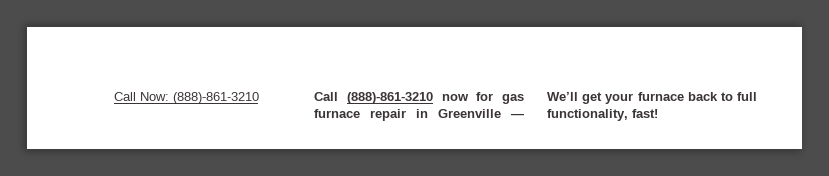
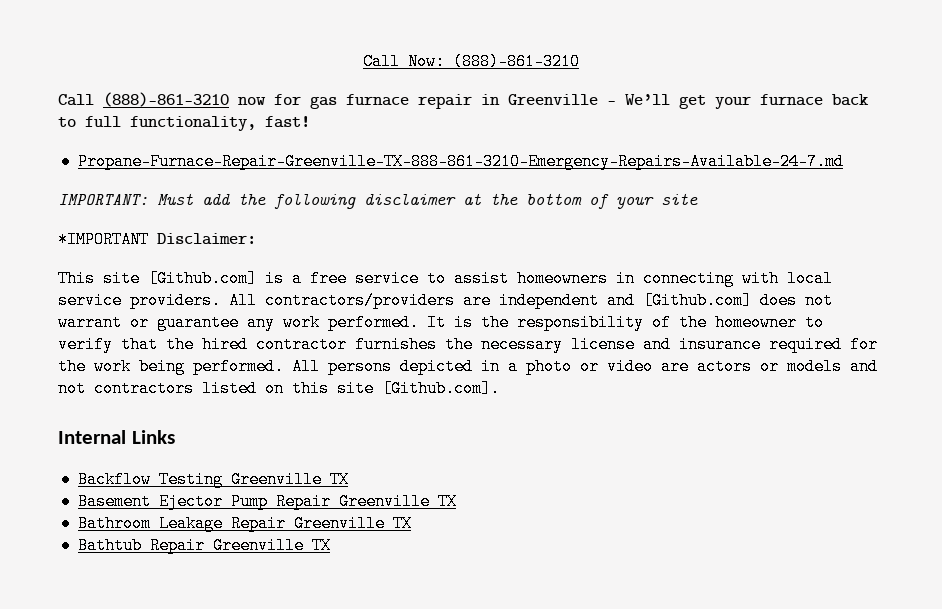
(658, 113) none -> [77,153,844,170] [58,193,698,209] [58,231,256,248] [58,270,833,287] [58,292,833,309] [58,314,824,331] [58,336,878,353] [58,358,878,375] [58,380,500,397] [58,430,175,444] [77,471,349,488] [77,493,457,510] [77,515,412,532] [77,537,331,554] // Propane-Furnace-Repair-Greenville-TX-888-861-3210-Emergency-Repairs-Available-24-7.md // IMPORTANT: Must add the following disclaimer at the bottom of your site // *IMPORTANT Disclaimer: // This site [Github.com] is a free service to assist homeowners in connecting with local service providers. All contractors/providers are independent and [Github.com] does not warrant or guarantee any work performed. It is the responsibility of the homeowner to verify that the hired contractor furnishes the necessary license and insurance required for the work being performed. All persons depicted in a photo or video are actors or models and not contractors listed on this site [Github.com]. // Internal Links // Backflow Testing Greenville TX // Basement Ejector Pump Repair Greenville TX // Bathroom Leakage Repair Greenville TX // Bathtub Repair Greenville TX

